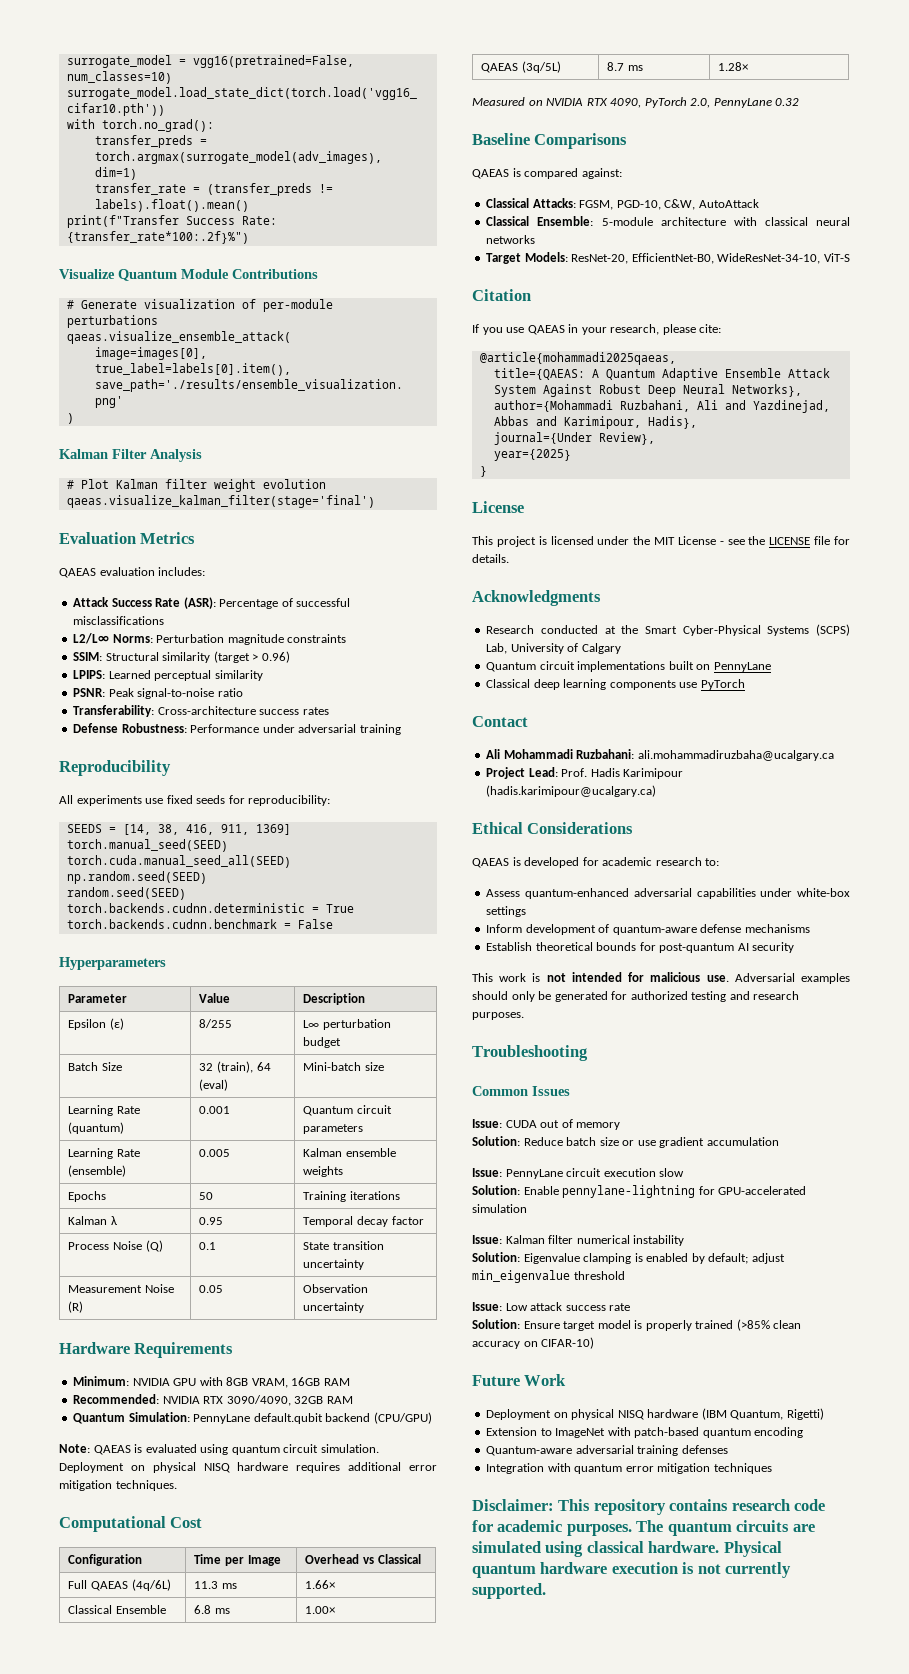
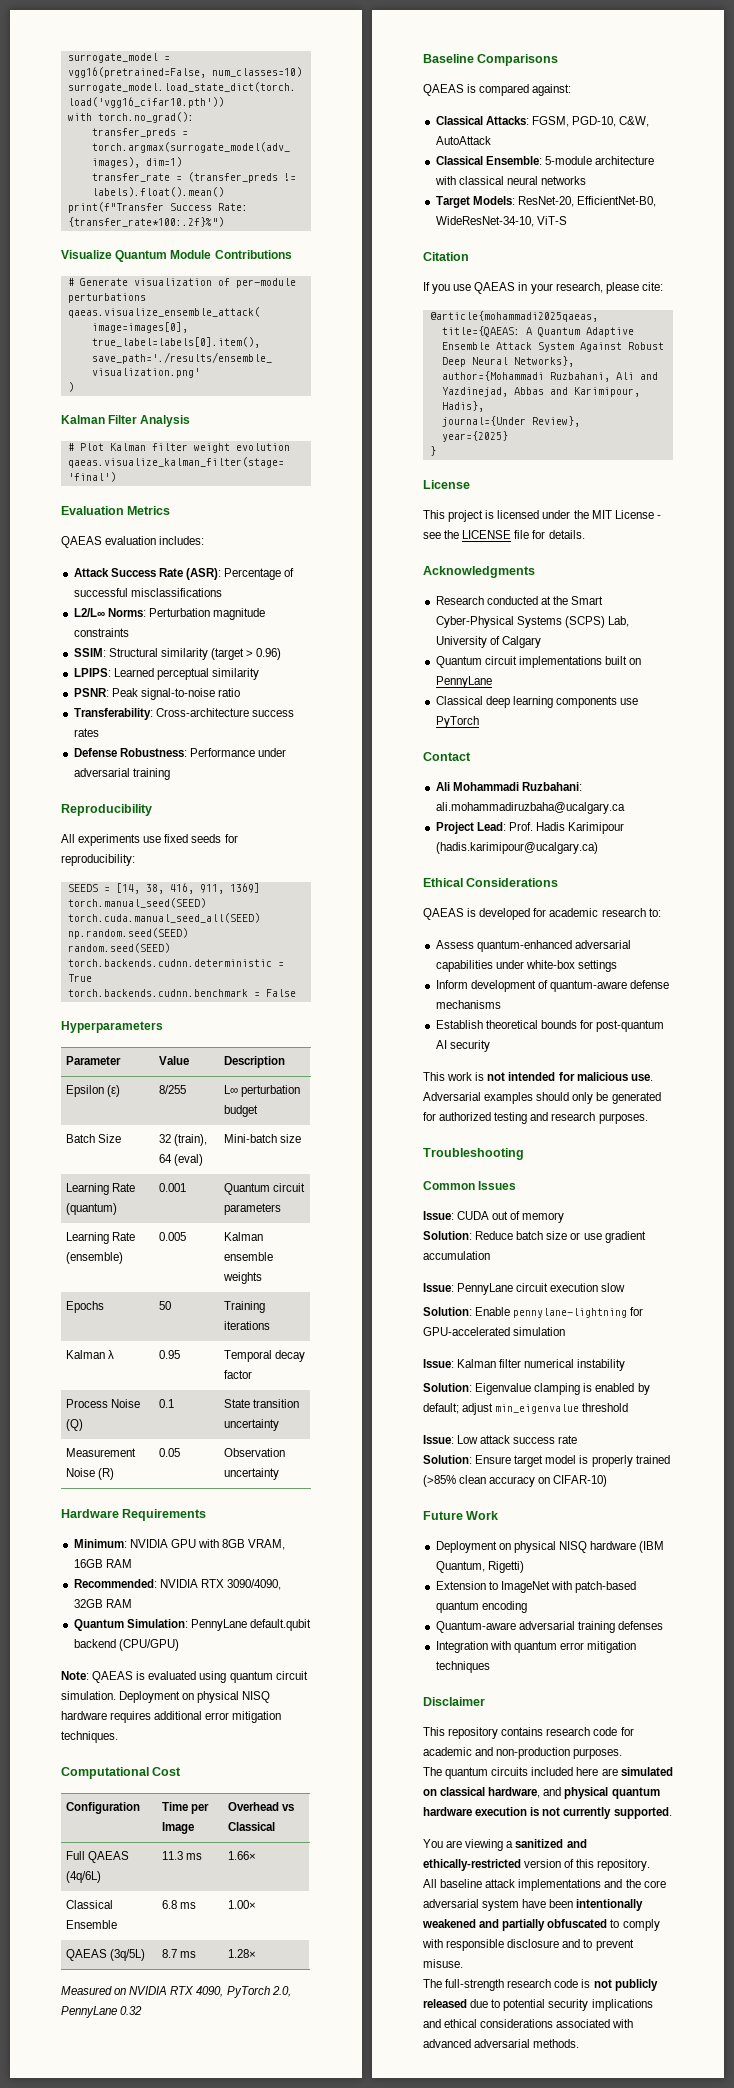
[472,1499,554,1511] Disclaimer: -> [423,1697,485,1706] Disclaimer //
[566,1524,632,1536] purposes. -> [475,1747,623,1759] and non-production purposes. //
[792,1524,815,1532] [472,1541,782,1557] are simulated using classical hardware. Physical -> [531,1767,673,1776] [423,1787,609,1799] included here are simulated on classical hardware, and physical
(546, 1591) none -> [423,1839,587,1851] [423,1859,651,1871] [423,1879,666,1891] [423,1899,644,1911] [422,1919,660,1931] [422,1939,634,1951] [423,1959,463,1968] [423,1979,658,1991] [423,1999,653,2011] [423,2019,634,2028] [423,2039,580,2048] // You are viewing a sanitized and ethically-restricted version of this repository. // All baseline attack implementations and the core adversarial system have been intentionally weakened and partially obfuscated to comply with responsible disclosure and to prevent misuse. // The full-strength research code is not publicly released due to potential security implications and ethical considerations associated with advanced adversarial methods.

